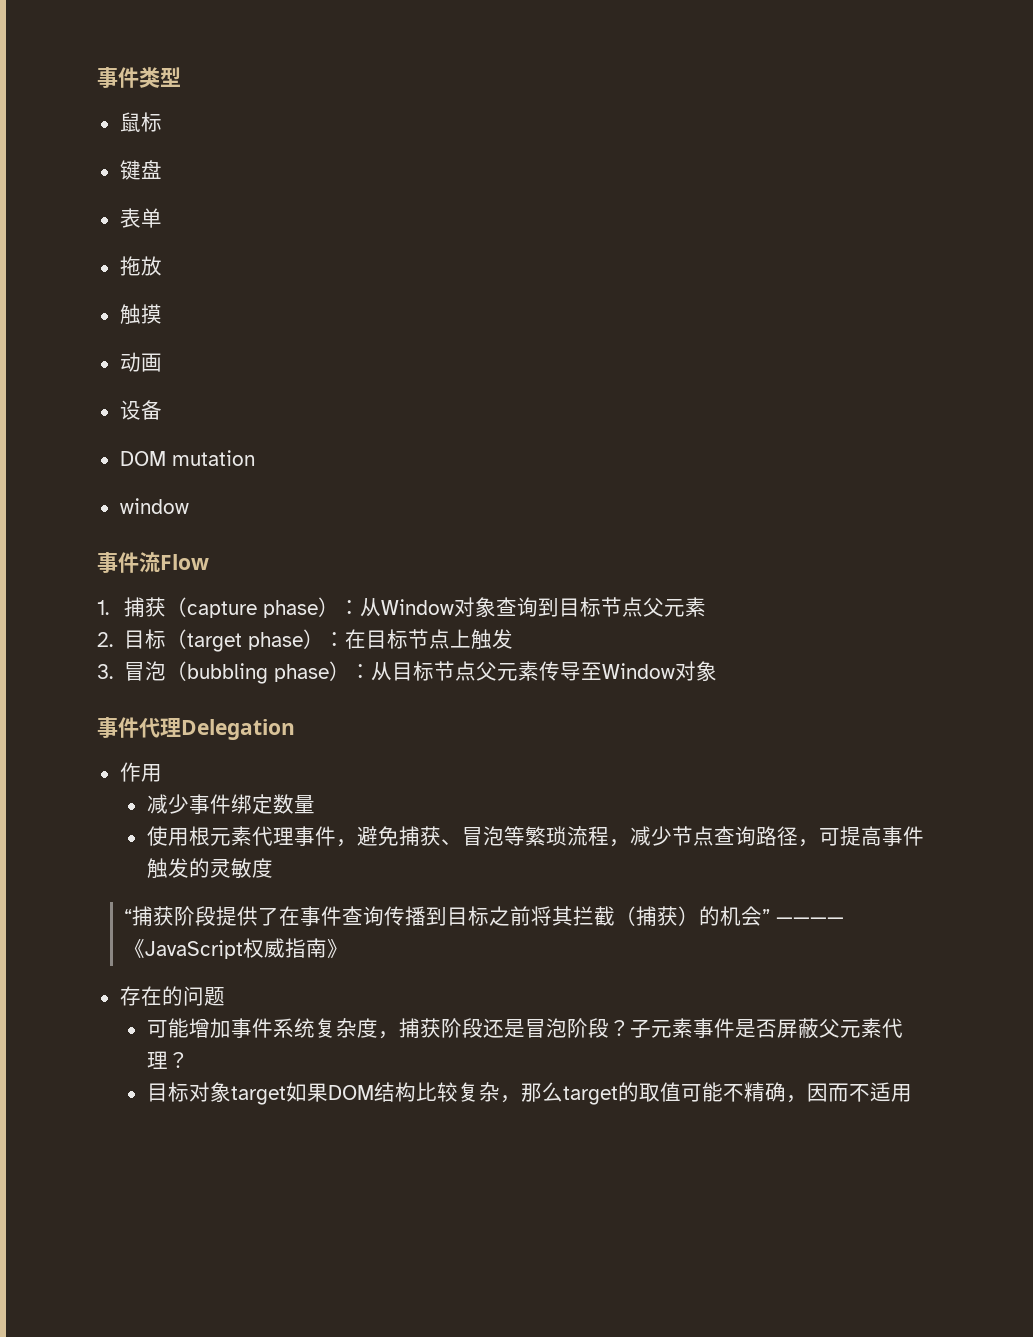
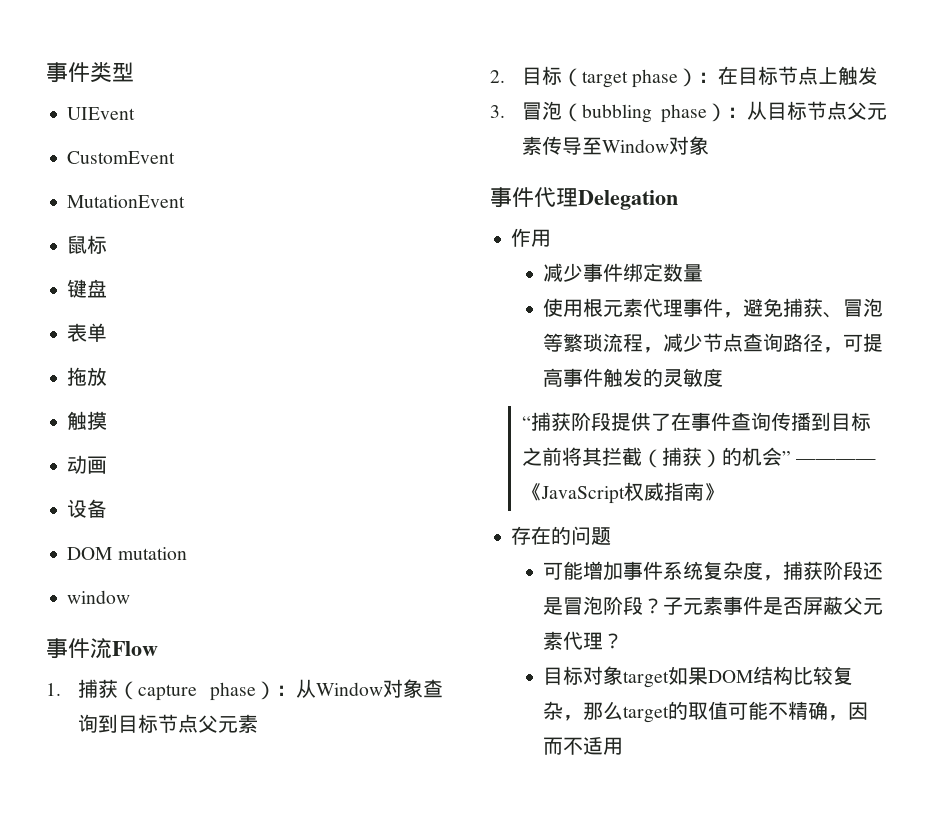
(181, 77) none -> [67,107,136,120] [67,151,176,164] [67,195,186,208] // UIEvent // CustomEvent // MutationEvent

